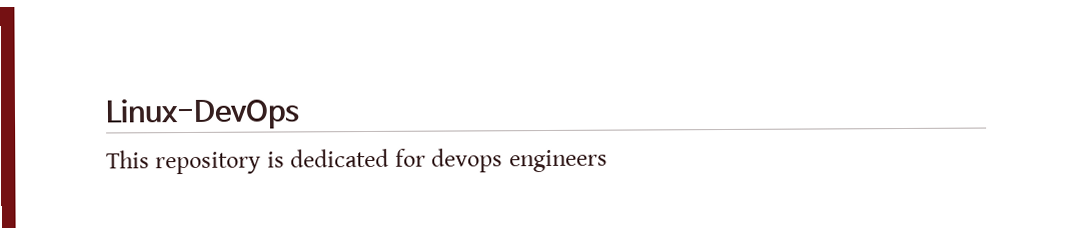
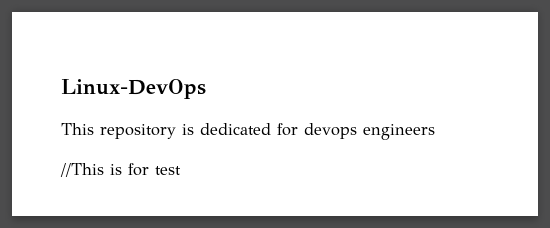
(608, 161) none -> [60,163,181,177] // //This is for test

